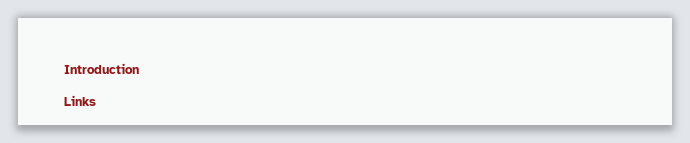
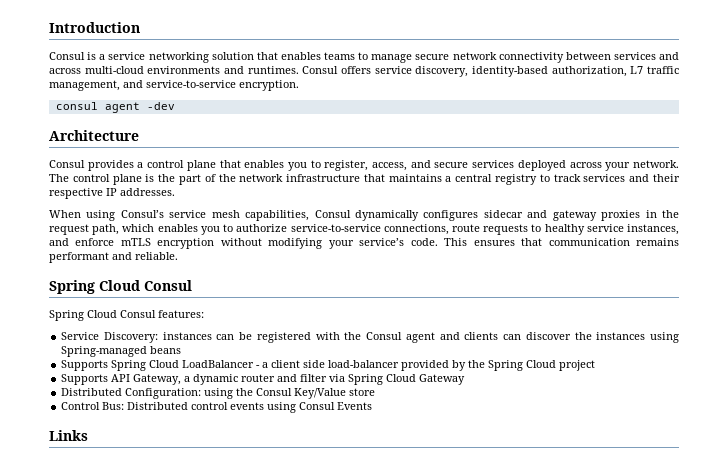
(139, 68) none -> [49,52,679,63] [49,66,679,77] [49,80,299,91] [55,102,175,113] [49,130,139,141] [49,160,679,171] [49,174,680,185] [49,188,175,199] [49,210,680,221] [49,224,679,235] [49,238,679,249] [49,252,178,263] [49,280,192,294] [49,310,204,321] [61,332,679,343] [61,346,182,357] [61,360,596,371] [61,374,466,385] [61,388,376,399] [61,402,373,413] // Consul is a service networking solution that enables teams to manage secure network connectivity between services and across multi-cloud environments and runtimes. Consul offers service discovery, identity-based authorization, L7 traffic management, and service-to-service encryption. // consul agent -dev // Architecture // Consul provides a control plane that enables you to register, access, and secure services deployed across your network. The control plane is the part of the network infrastructure that maintains a central registry to track services and their respective IP addresses. // When using Consul’s service mesh capabilities, Consul dynamically configures sidecar and gateway proxies in the request path, which enables you to authorize service-to-service connections, route requests to healthy service instances, and enforce mTLS encryption without modifying your service’s code. This ensures that communication remains performant and reliable. // Spring Cloud Consul // Spring Cloud Consul features: // Service Discovery: instances can be registered with the Consul agent and clients can discover the instances using Spring-managed beans // Supports Spring Cloud LoadBalancer - a client side load-balancer provided by the Spring Cloud project // Supports API Gateway, a dynamic router and filter via Spring Cloud Gateway // Distributed Configuration: using the Consul Key/Value store // Control Bus: Distributed control events using Consul Events

